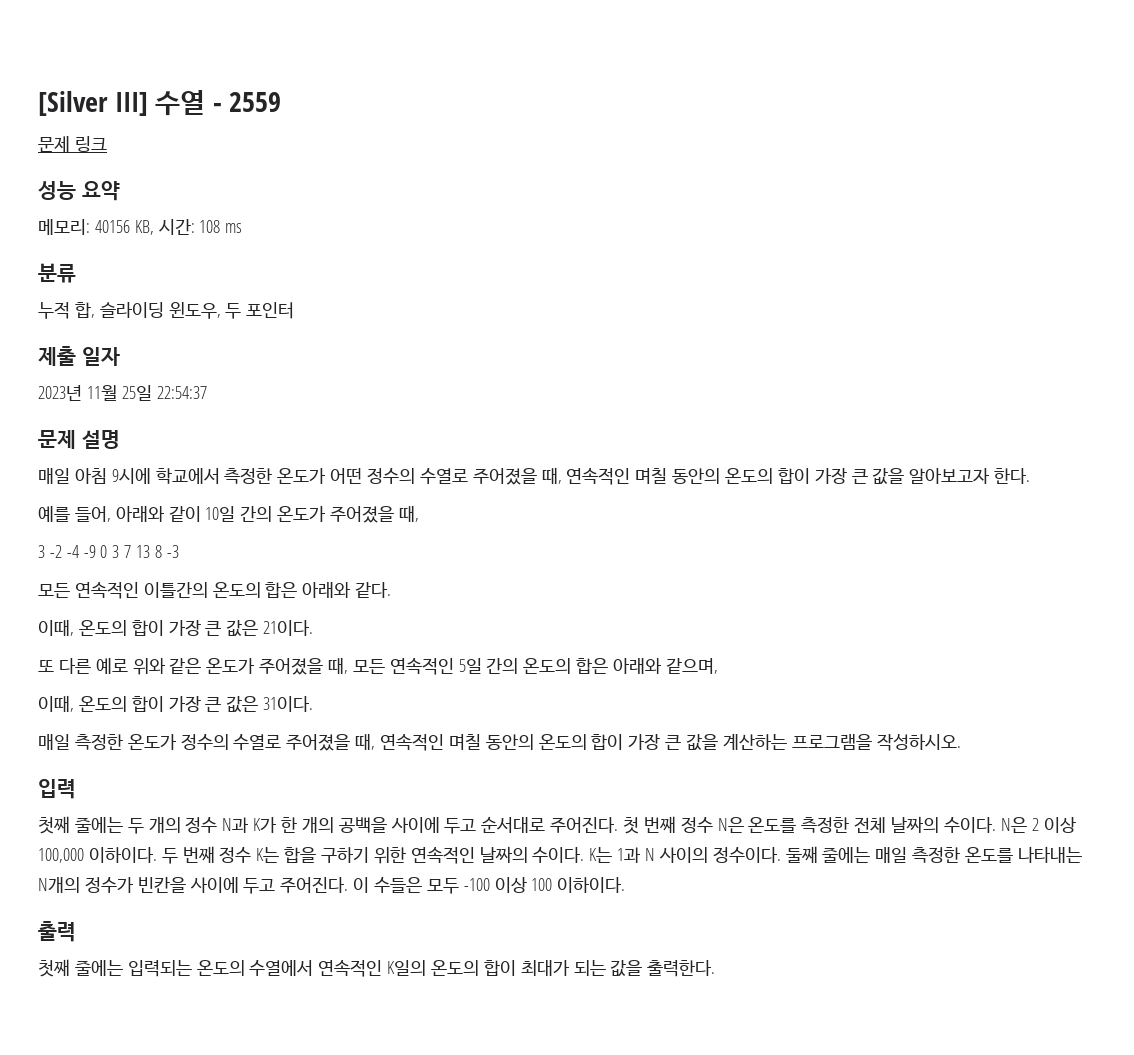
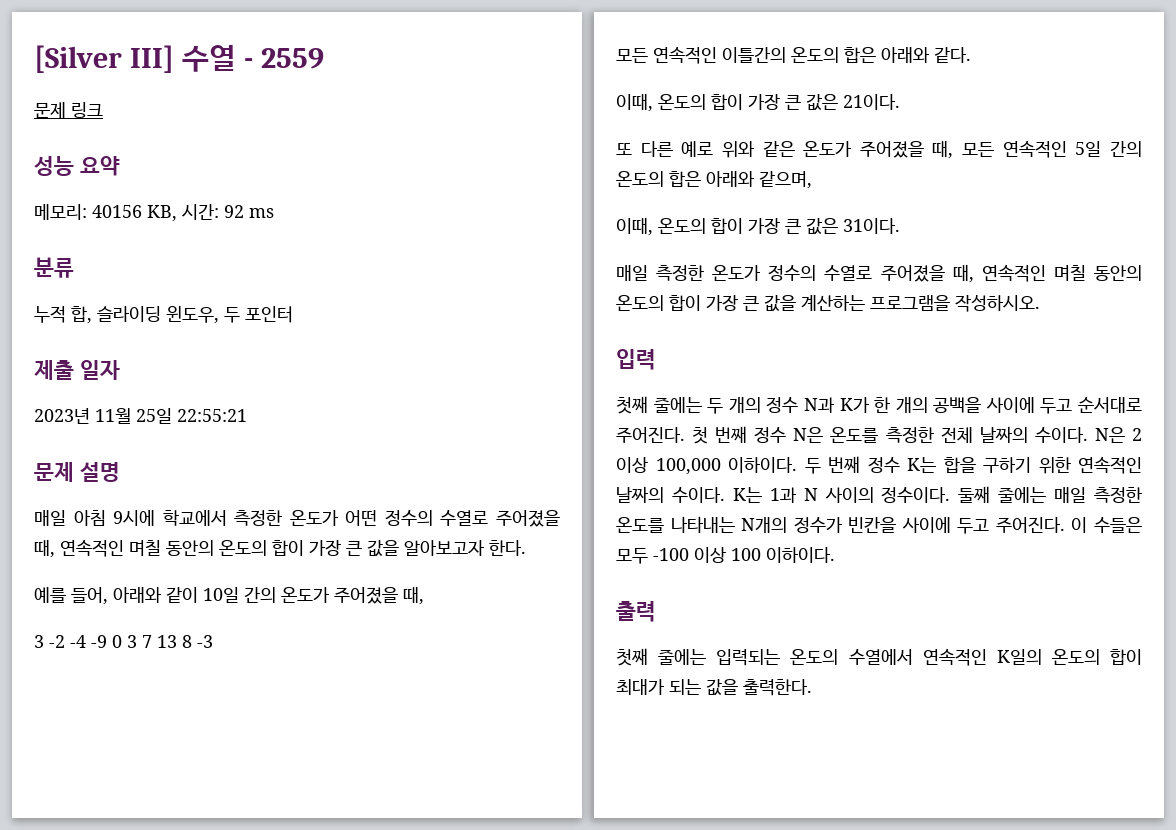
[199,220,221,233] 108 -> [224,205,244,218] 92
[156,386,207,399] 22:54:37 -> [177,409,247,422] 22:55:21

